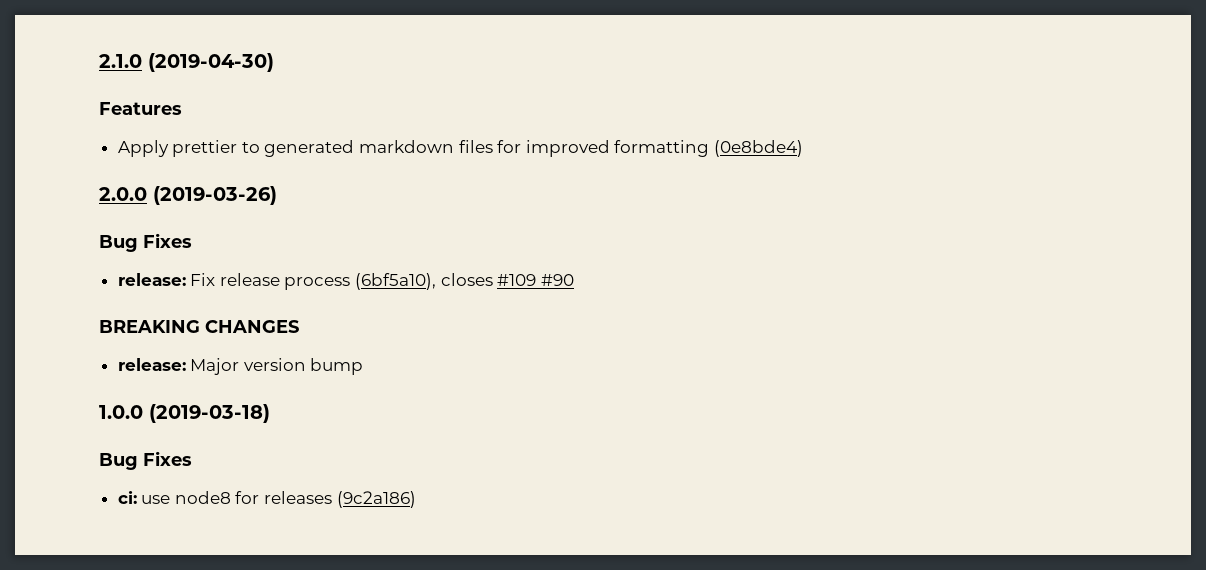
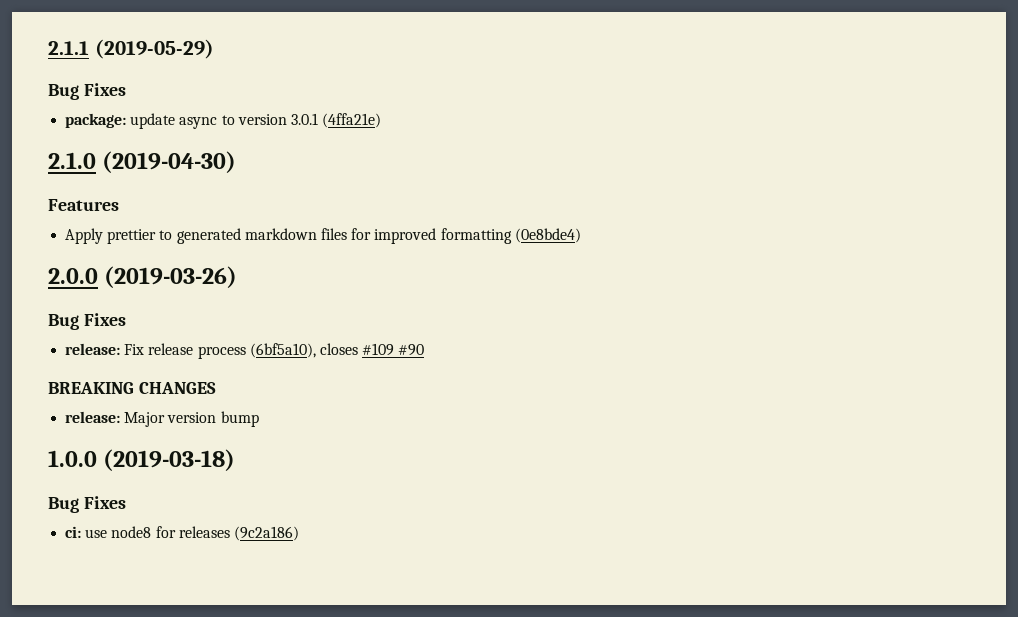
(99, 61) none -> [48,39,214,59] [48,83,126,100] [65,113,382,129] 2.1.1 (2019-05-29) // Bug Fixes // package: update async to version 3.0.1 (4ffa21e) //

